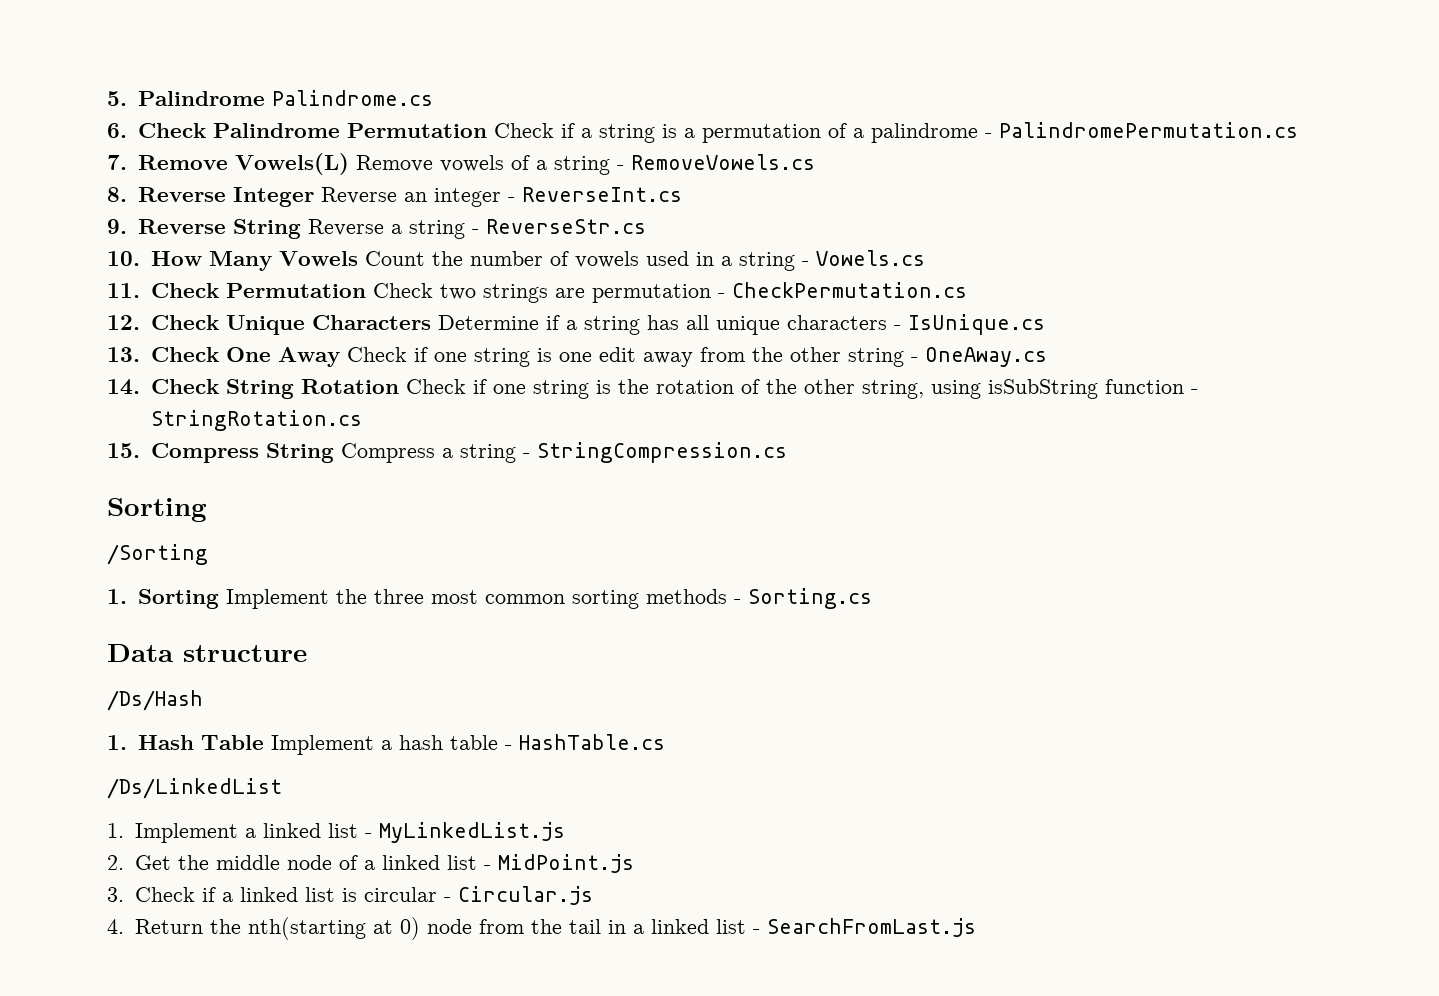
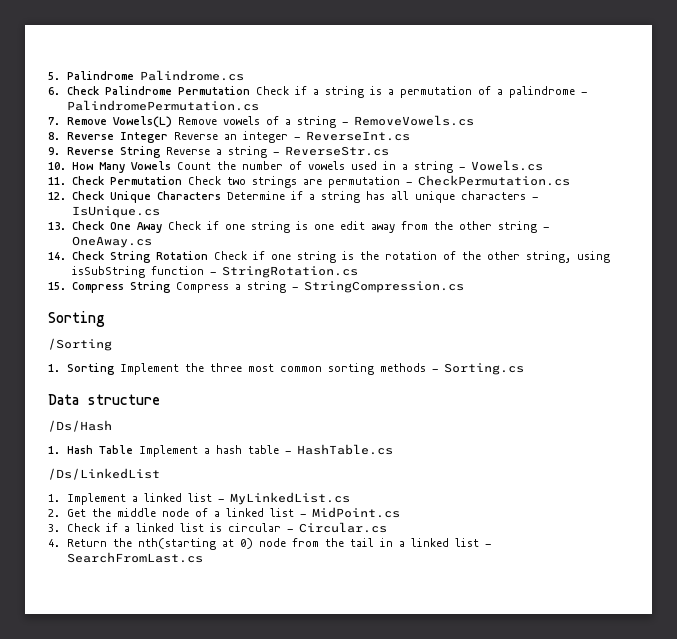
[378,822,565,843] MyLinkedList.js -> [229,492,350,505] MyLinkedList.cs
[497,854,634,873] MidPoint.js -> [311,507,400,518] MidPoint.cs
[457,886,593,905] Circular.js -> [298,522,387,533] Circular.cs
[766,918,976,937] SearchFromLast.js -> [66,552,203,563] SearchFromLast.cs

